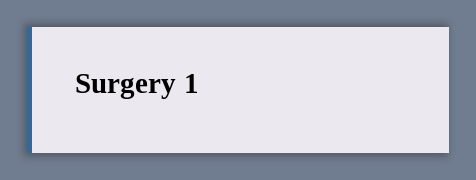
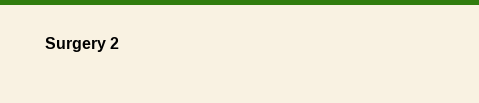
[183,74,199,93] 1 -> [110,37,120,49] 2

